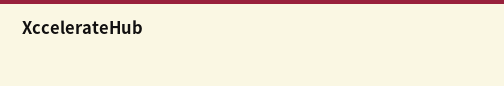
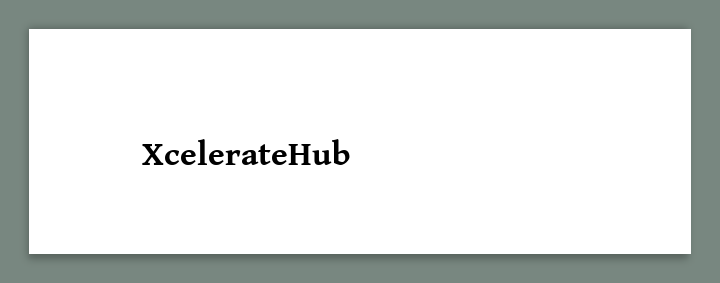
[22,20,143,34] XccelerateHub -> [142,139,351,165] XcelerateHub

